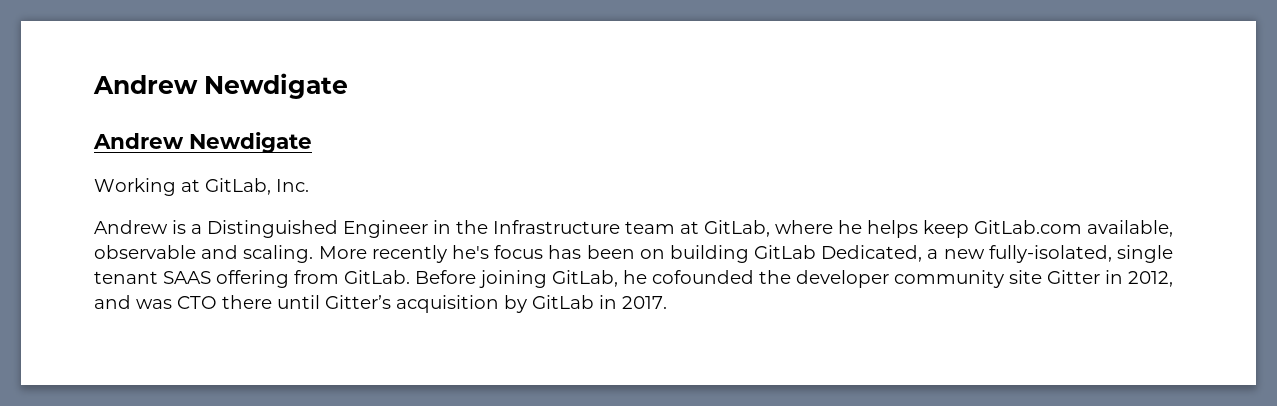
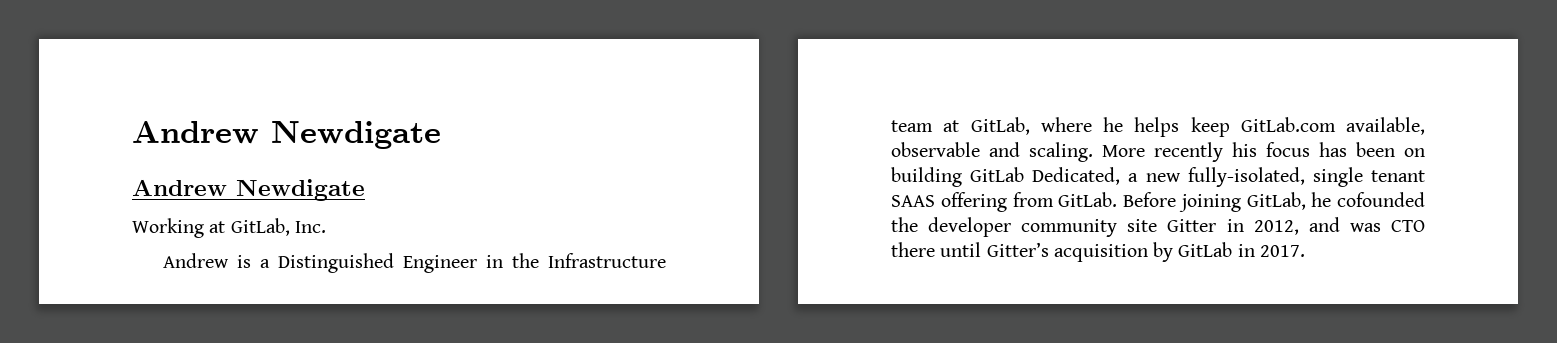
[451,245,489,259] he's -> [1232,142,1257,157] his

